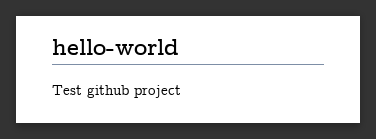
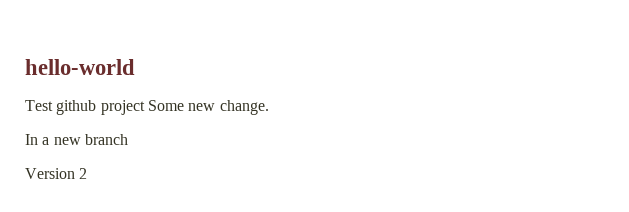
(181, 91) none -> [147,100,269,115] [25,134,128,145] [25,168,88,179] Some new change. // In a new branch // Version 2

